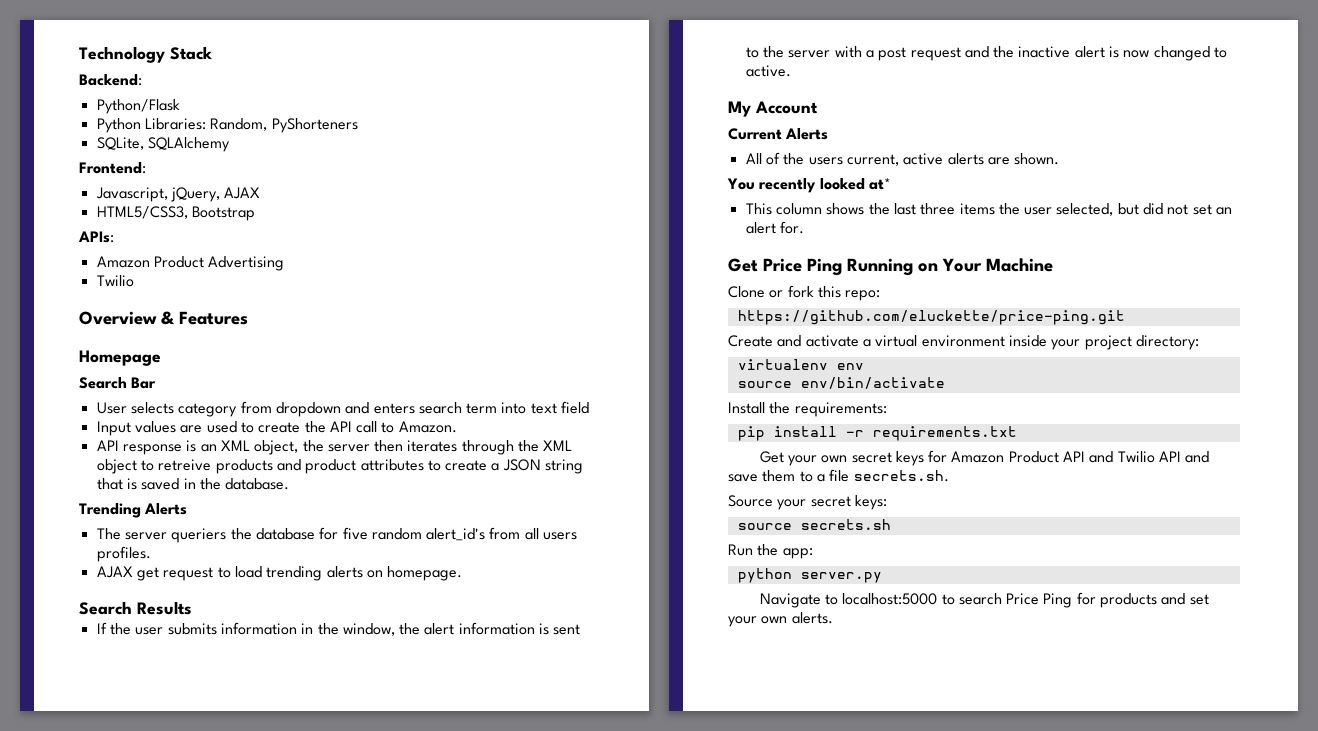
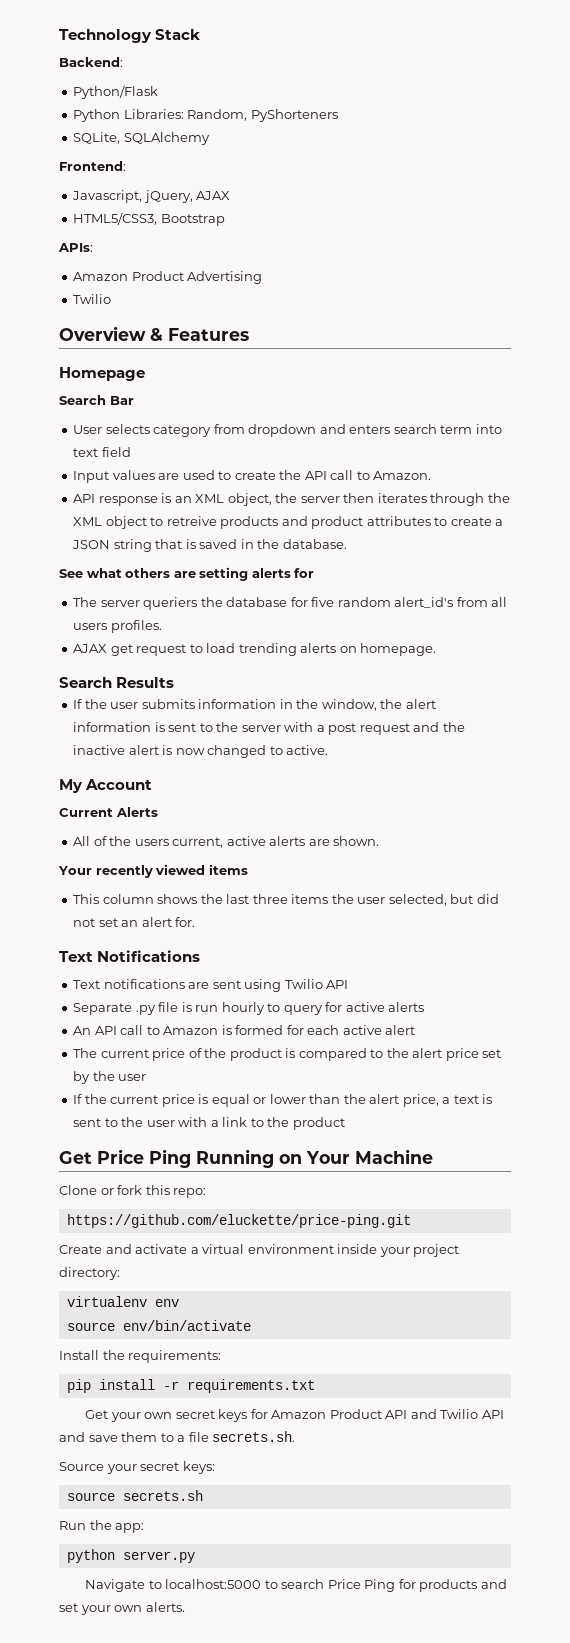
[79,503,188,518] Trending Alerts -> [59,567,315,581] See what others are setting alerts for
[727,178,891,193] You recently looked at* -> [58,864,248,878] Your recently viewed items
(804, 227) none -> [59,950,201,962] [73,979,349,992] [73,1002,425,1015] [73,1025,416,1035] [73,1048,502,1061] [73,1071,147,1084] [73,1094,493,1107] [73,1117,345,1130] // Text Notifications // Text notifications are sent using Twilio API // Separate .py file is run hourly to query for active alerts // An API call to Amazon is formed for each active alert // The current price of the product is compared to the alert price set by the user // If the current price is equal or lower than the alert price, a text is sent to the user with a link to the product

